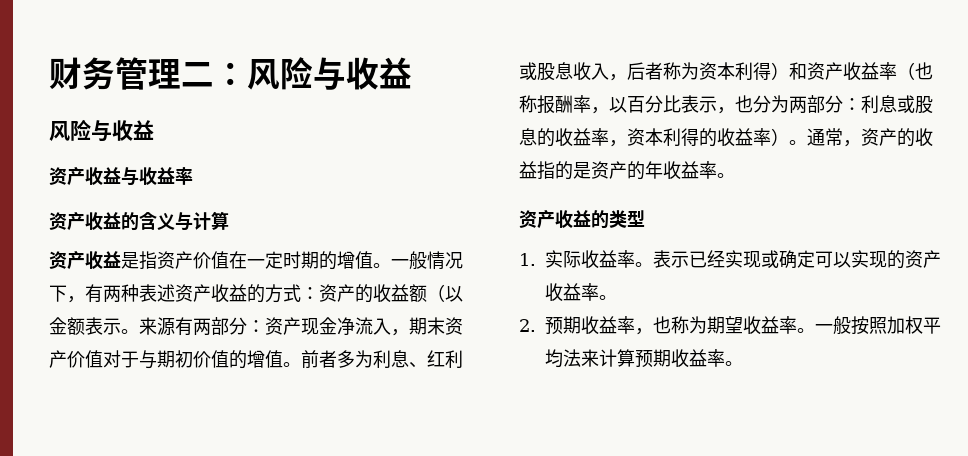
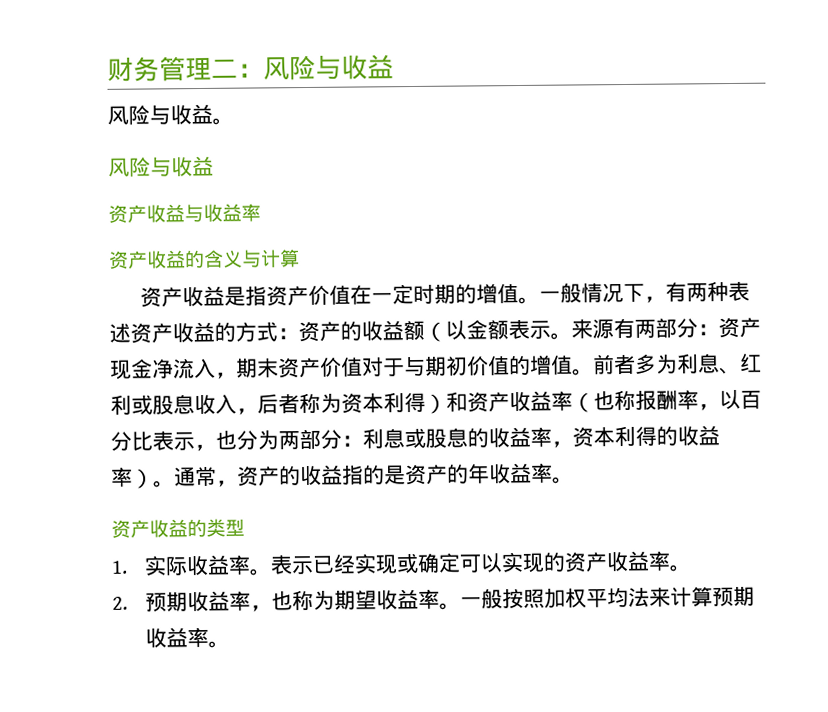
(412, 73) none -> [107,103,234,125] // 风险与收益。

